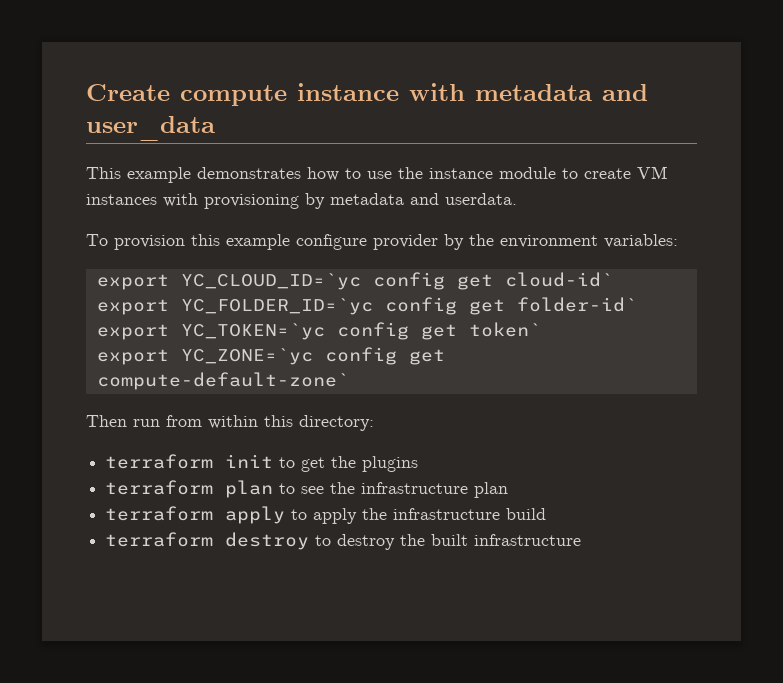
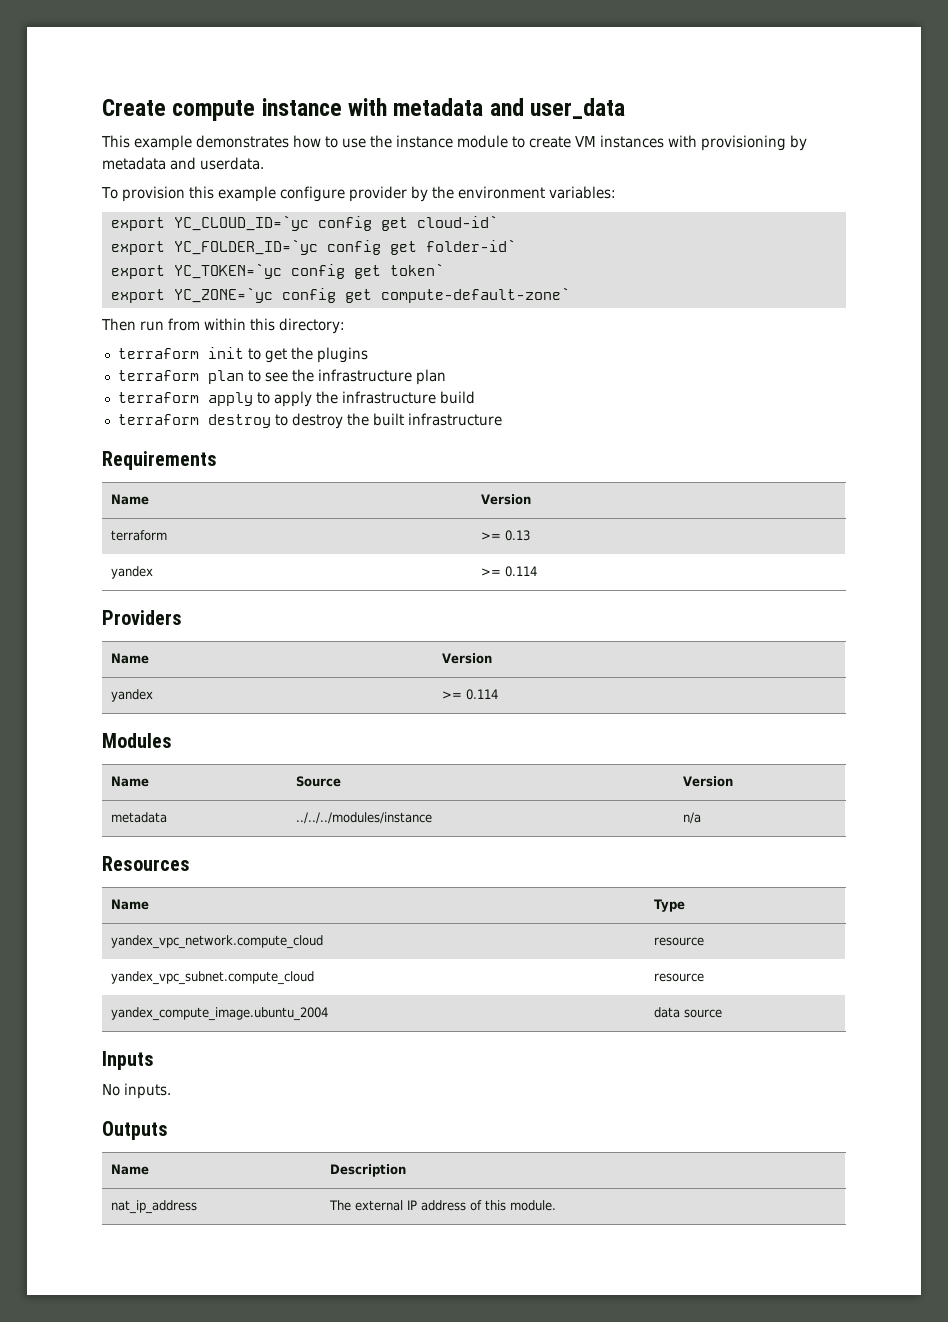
(582, 540) none -> [102,451,217,470] [110,494,149,505] [480,494,531,505] [110,530,167,541] [480,530,530,541] [110,566,153,579] [480,566,537,577] [102,610,182,625] [110,653,149,664] [441,653,492,664] [110,689,153,702] [441,689,498,700] [102,733,172,748] [110,776,149,787] [295,776,341,787] [682,776,733,787] [110,812,167,823] [295,812,432,824] [682,812,701,824] [102,856,190,871] [110,899,149,910] [653,899,686,912] [110,935,323,949] [653,937,704,946] [110,971,314,985] [653,973,704,982] [110,1007,328,1021] [653,1007,722,1018] [102,1051,154,1070] [102,1083,171,1099] [102,1121,168,1140] [110,1164,149,1175] [329,1164,406,1177] [110,1200,197,1214] [328,1200,556,1211] // Requirements // Name | Version // terraform | >= 0.13 // yandex | >= 0.114 // Providers // Name | Version // yandex | >= 0.114 // Modules // Name | Source | Version // metadata | ../../../modules/instance | n/a // Resources // Name | Type // yandex_vpc_network.compute_cloud | resource // yandex_vpc_subnet.compute_cloud | resource // yandex_compute_image.ubuntu_2004 | data source // Inputs // No inputs. // Outputs // Name | Description // nat_ip_address | The external IP address of this module.

